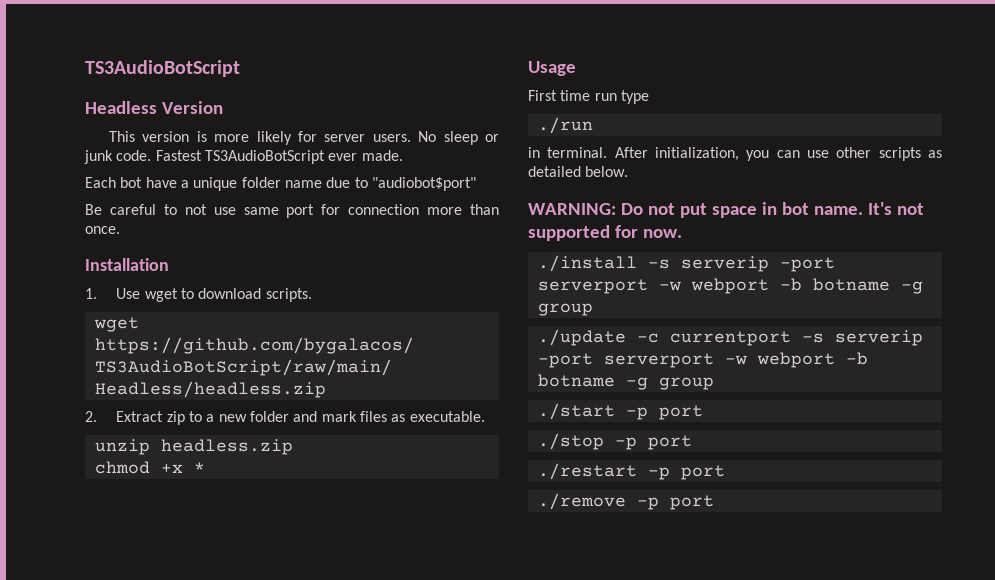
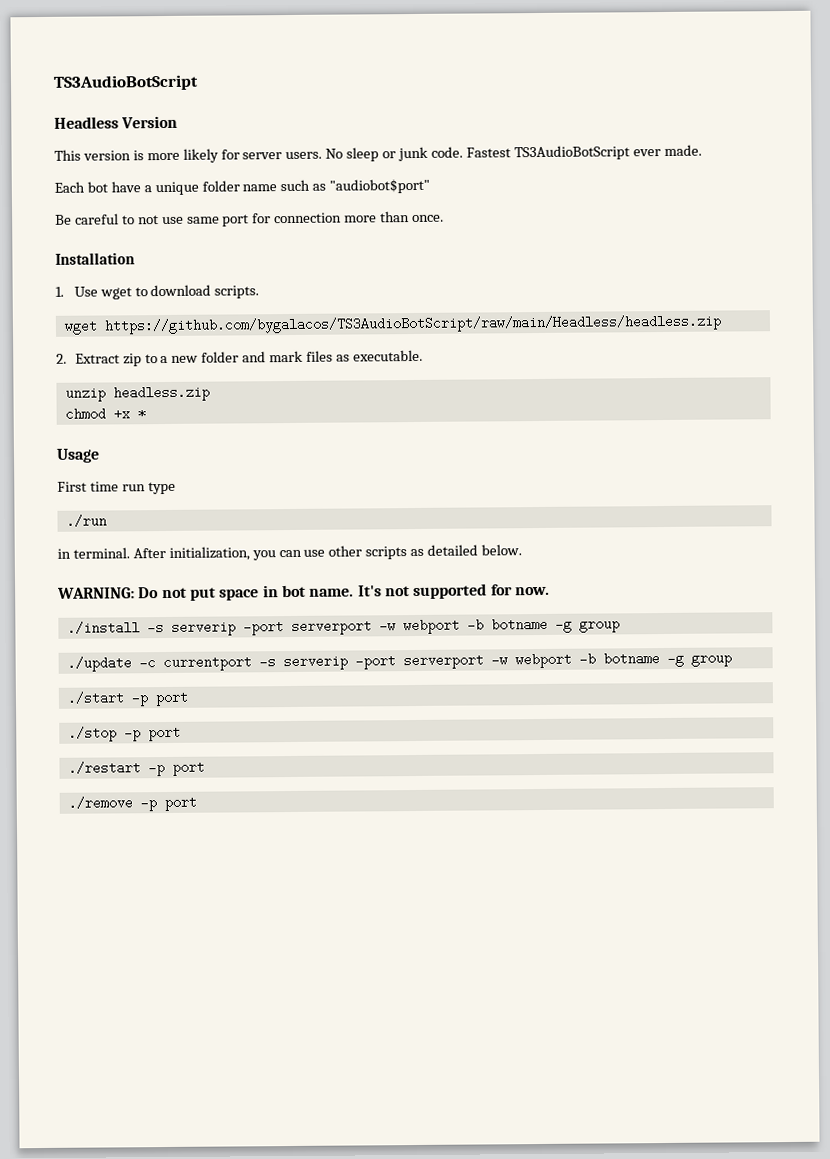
[326,177,368,188] due to -> [280,179,327,192] such as

